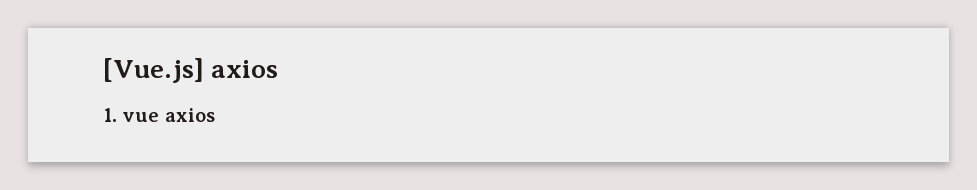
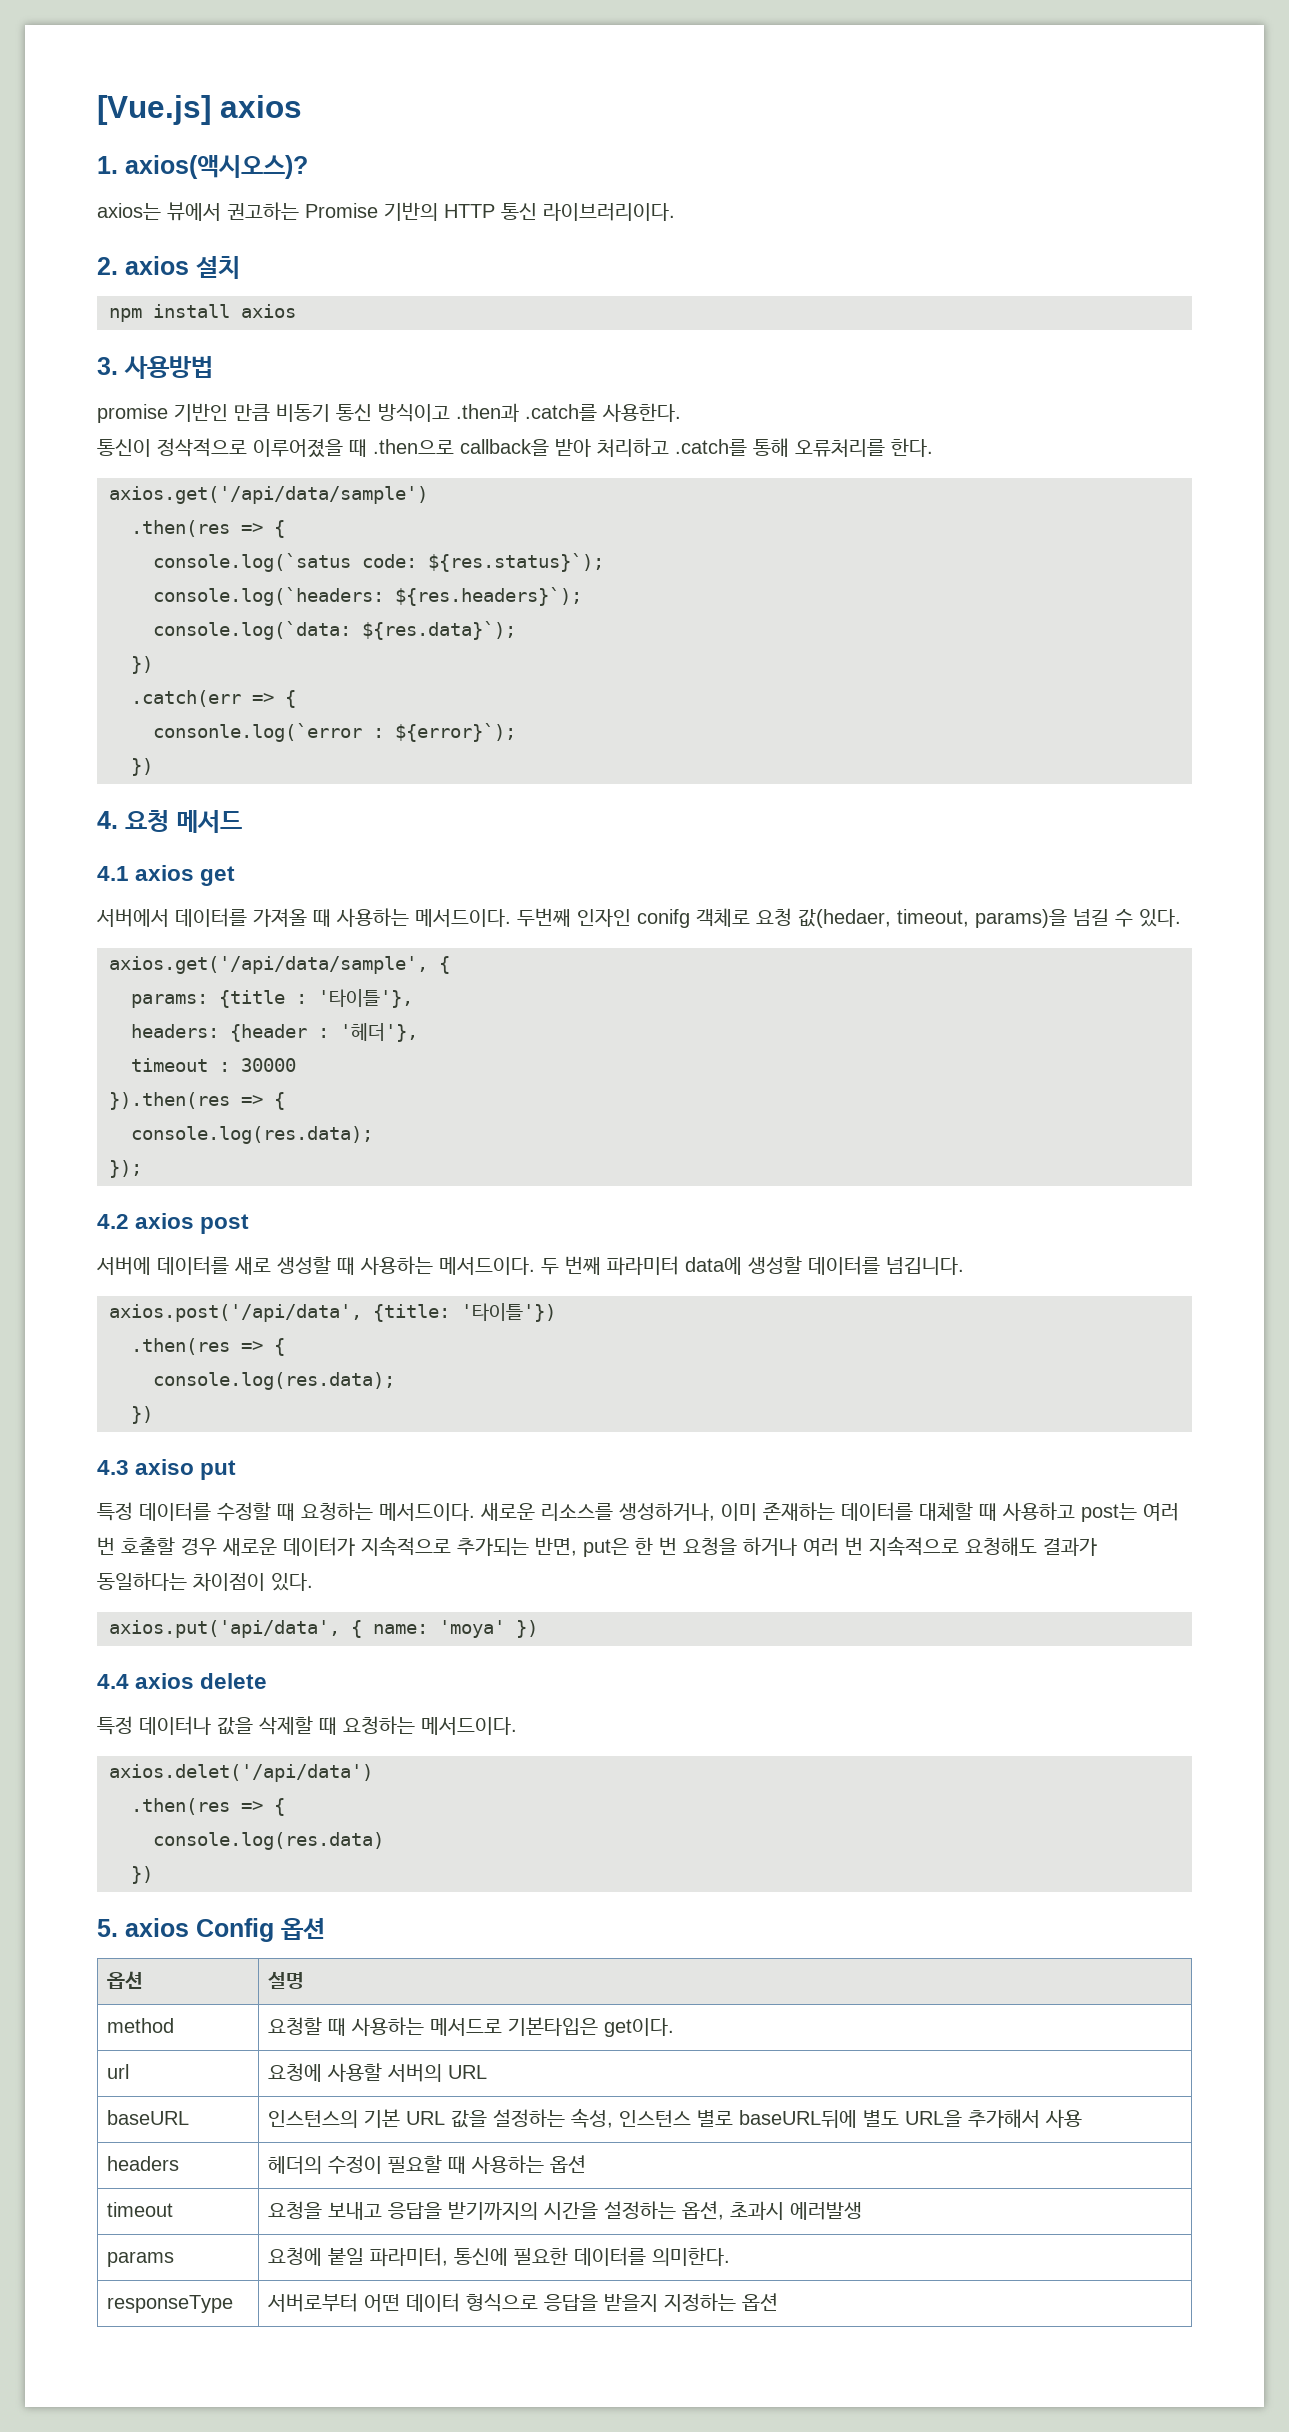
[122,108,215,122] vue axios -> [125,155,308,179] [97,202,675,221] [97,256,240,279] [109,304,296,322] [97,356,213,379] [97,403,681,423] [97,438,933,458] [109,486,428,504] [131,520,285,538] [153,553,604,572] [153,587,582,606] [153,621,516,640] [131,656,153,674] [131,690,296,708] [153,723,516,742] [131,758,153,776] [97,810,242,833] [97,865,236,886] [96,908,1181,928] [109,956,450,974] [131,989,413,1008] [131,1023,418,1042] [131,1058,296,1072] [109,1092,285,1110] [131,1126,373,1144] [109,1160,142,1178] [97,1213,250,1234] [96,1256,964,1276] [109,1303,556,1322] [131,1338,285,1356] [153,1372,395,1390] [131,1406,153,1424] [97,1459,237,1480] [97,1502,1179,1522] [97,1536,1097,1557] [97,1572,313,1591] [109,1620,538,1638] [97,1673,268,1689] [97,1716,517,1735] [109,1764,373,1782] [131,1798,285,1816] [153,1832,384,1850] [131,1866,153,1884] [97,1918,325,1942] [106,1971,143,1989] [267,1971,304,1989] [106,2018,174,2033] [267,2017,674,2037] [106,2064,129,2079] [267,2063,487,2082] [106,2110,189,2125] [267,2108,1082,2128] [106,2156,179,2171] [267,2155,586,2174] [106,2202,173,2217] [267,2201,862,2220] [106,2251,174,2267] [267,2247,730,2267] [106,2295,233,2313] [266,2293,778,2312] axios(액시오스)? // axios는 뷰에서 권고하는 Promise 기반의 HTTP 통신 라이브러리이다. // 2. axios 설치 // npm install axios // 3. 사용방법 // promise 기반인 만큼 비동기 통신 방식이고 .then과 .catch를 사용한다. // 통신이 정삭적으로 이루어졌을 때 .then으로 callback을 받아 처리하고 .catch를 통해 오류처리를 한다. // axios.get('/api/data/sample') // .then(res => { // console.log(`satus code: ${res.status}`); // console.log(`headers: ${res.headers}`); // console.log(`data: ${res.data}`); // }) // .catch(err => { // consonle.log(`error : ${error}`); // }) // 4. 요청 메서드 // 4.1 axios get // 서버에서 데이터를 가져올 때 사용하는 메서드이다. 두번째 인자인 conifg 객체로 요청 값(hedaer, timeout, params)을 넘길 수 있다. // axios.get('/api/data/sample', { // params: {title : '타이틀'}, // headers: {header : '헤더'}, // timeout : 30000 // }).then(res => { // console.log(res.data); // }); // 4.2 axios post // 서버에 데이터를 새로 생성할 때 사용하는 메서드이다. 두 번째 파라미터 data에 생성할 데이터를 넘깁니다. // axios.post('/api/data', {title: '타이틀'}) // .then(res => { // console.log(res.data); // }) // 4.3 axiso put // 특정 데이터를 수정할 때 요청하는 메서드이다. 새로운 리소스를 생성하거나, 이미 존재하는 데이터를 대체할 때 사용하고 post는 여러 번 호출할 경우 새로운 데이터가 지속적으로 추가되는 반면, put은 한 번 요청을 하거나 여러 번 지속적으로 요청해도 결과가 동일하다는 차이점이 있다. // axios.put('api/data', { name: 'moya' }) // 4.4 axios delete // 특정 데이터나 값을 삭제할 때 요청하는 메서드이다. // axios.delet('/api/data') // .then(res => { // console.log(res.data) // }) // 5. axios Config 옵션 // 옵션 | 설명 // method | 요청할 때 사용하는 메서드로 기본타입은 get이다. // url | 요청에 사용할 서버의 URL // baseURL | 인스턴스의 기본 URL 값을 설정하는 속성, 인스턴스 별로 baseURL뒤에 별도 URL을 추가해서 사용 // headers | 헤더의 수정이 필요할 때 사용하는 옵션 // timeout | 요청을 보내고 응답을 받기까지의 시간을 설정하는 옵션, 초과시 에러발생 // params | 요청에 붙일 파라미터, 통신에 필요한 데이터를 의미한다. // responseType | 서버로부터 어떤 데이터 형식으로 응답을 받을지 지정하는 옵션

